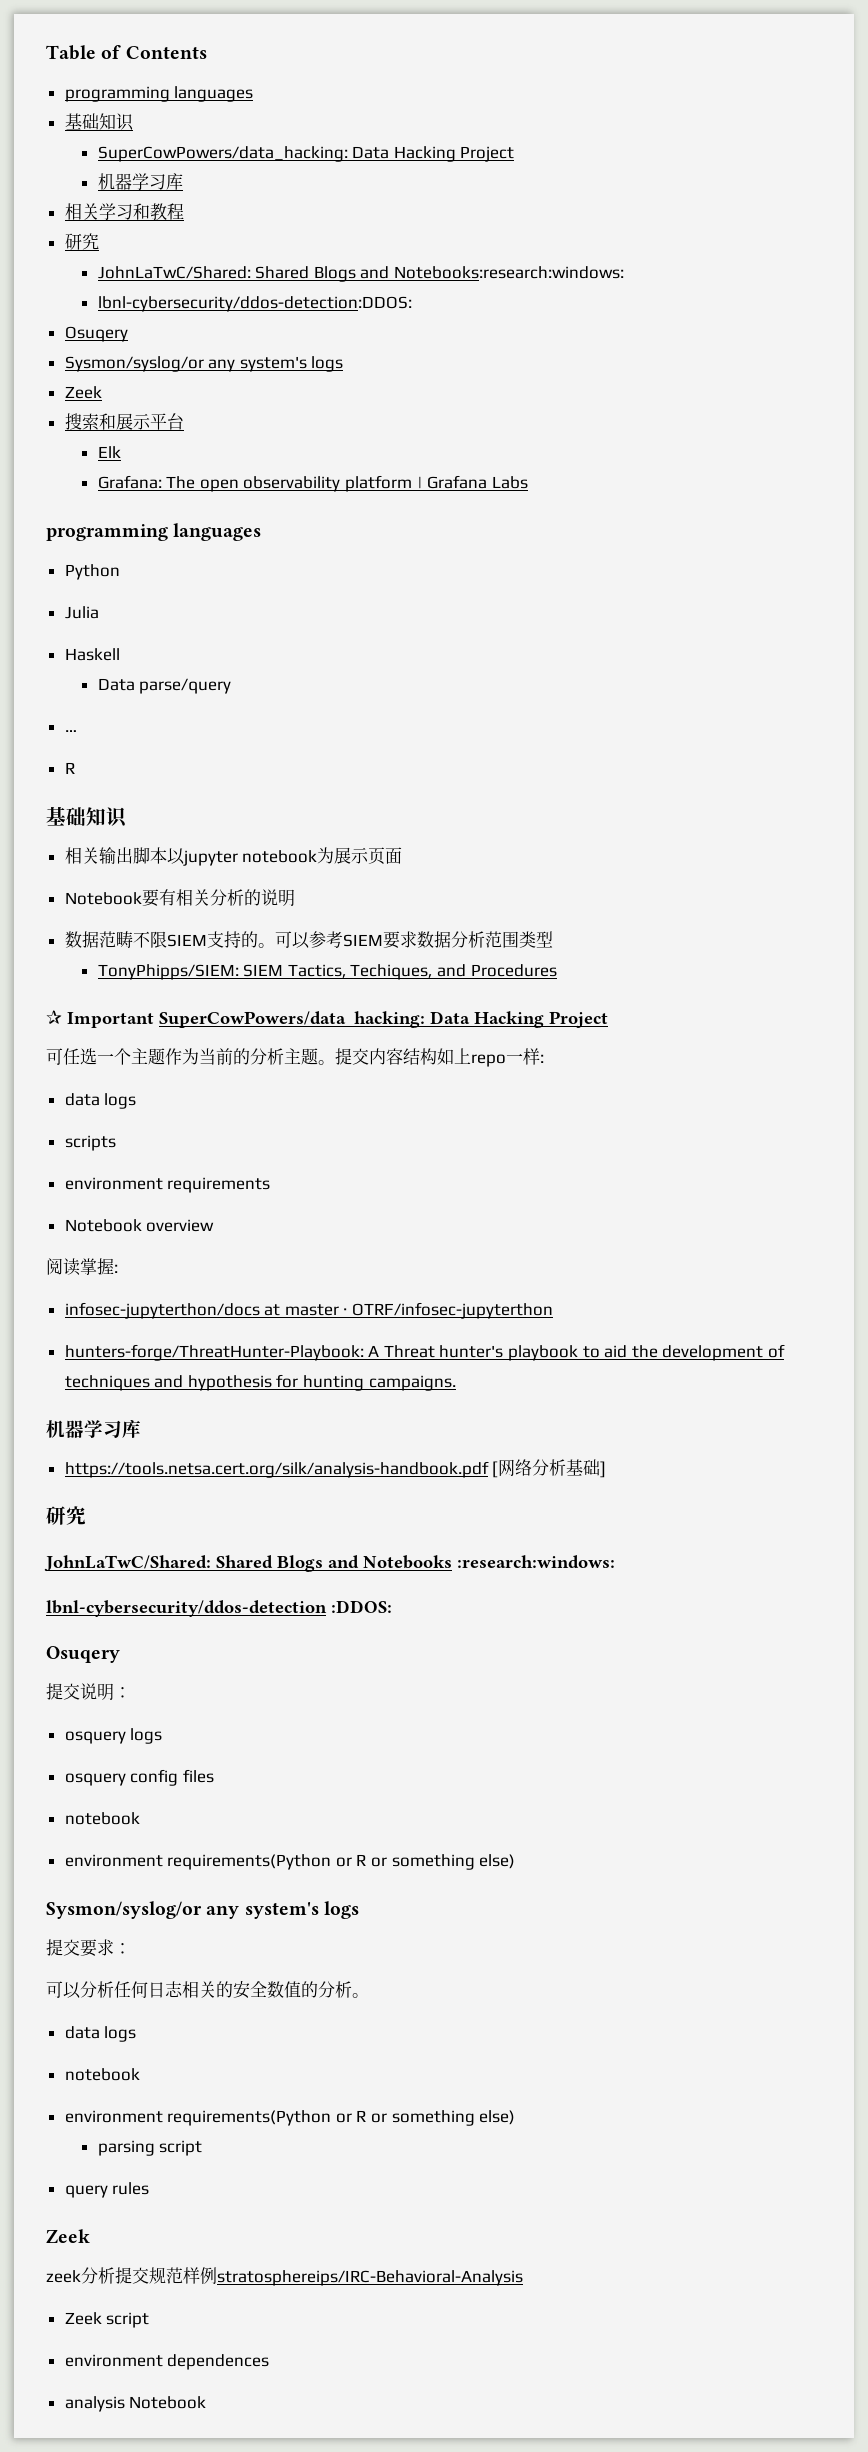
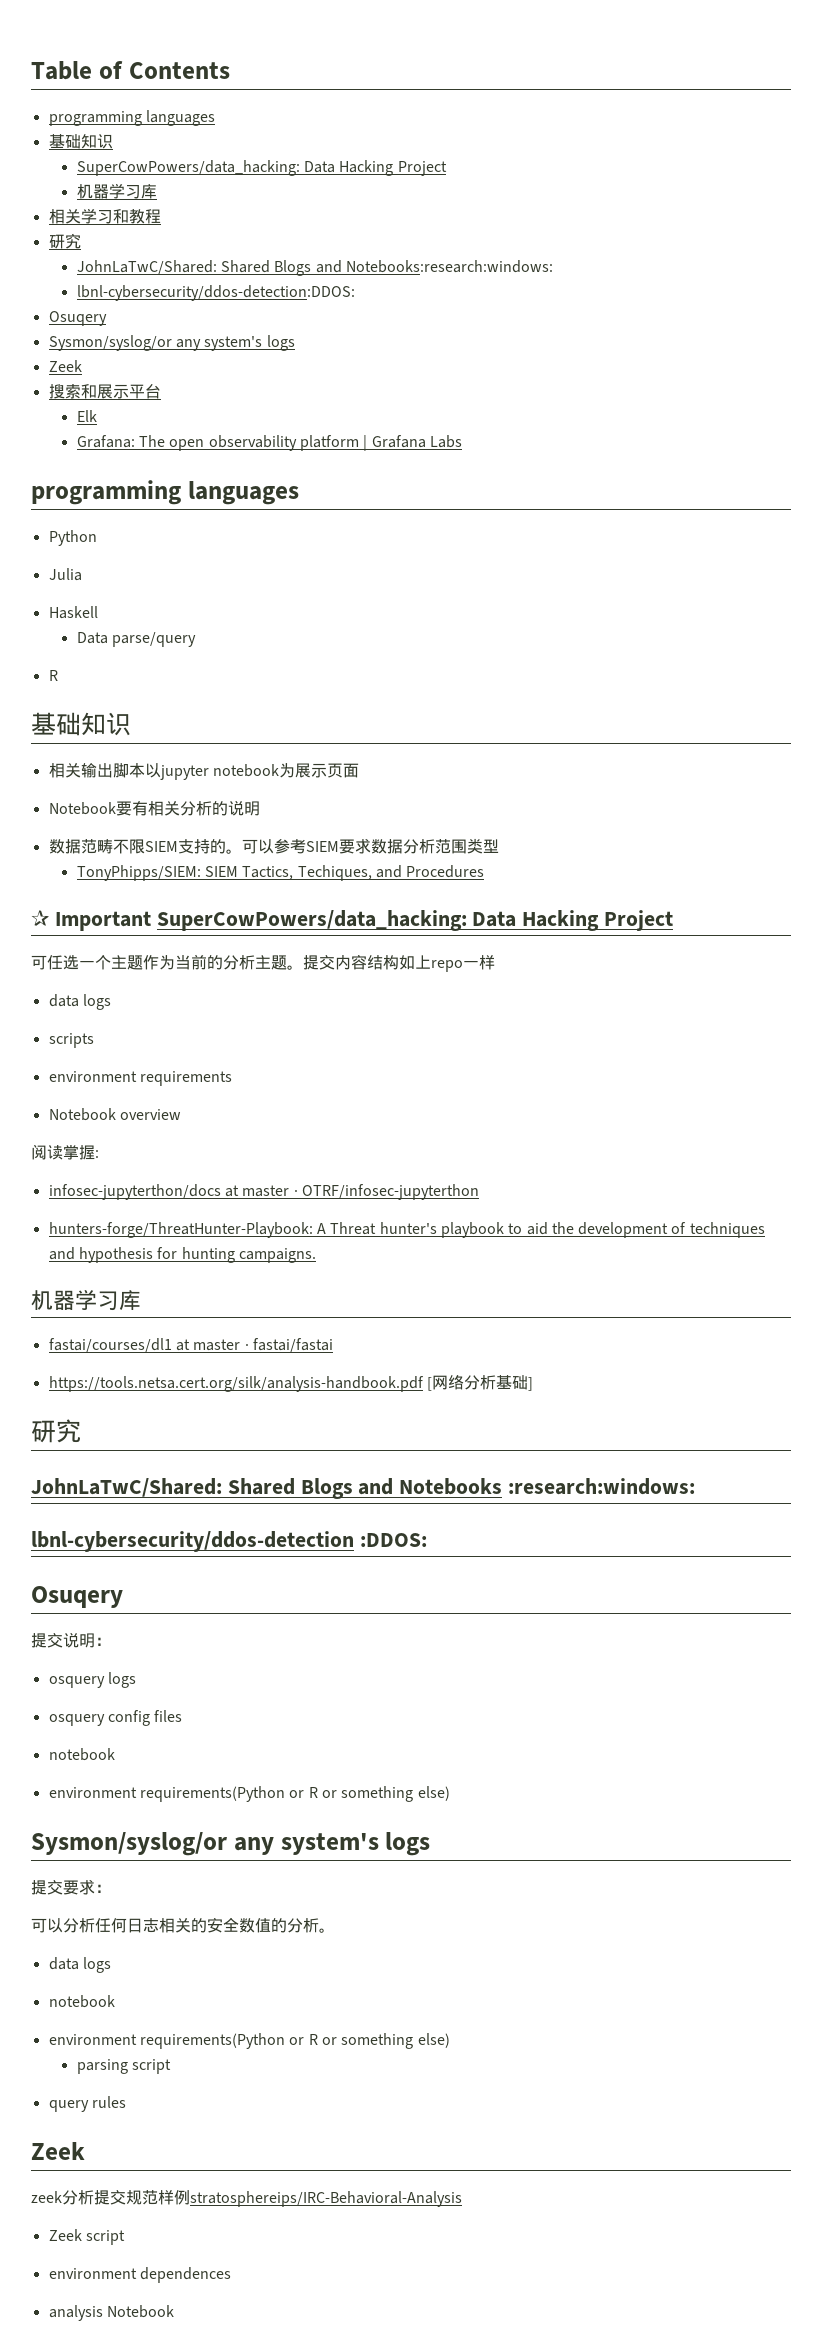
[64,730,77,732] // … -> (197, 639) none
[540,1054,544,1063] : -> (495, 962) none
(141, 1428) none -> [48,1338,333,1353] // fastai/courses/dl1 at master · fastai/fastai

